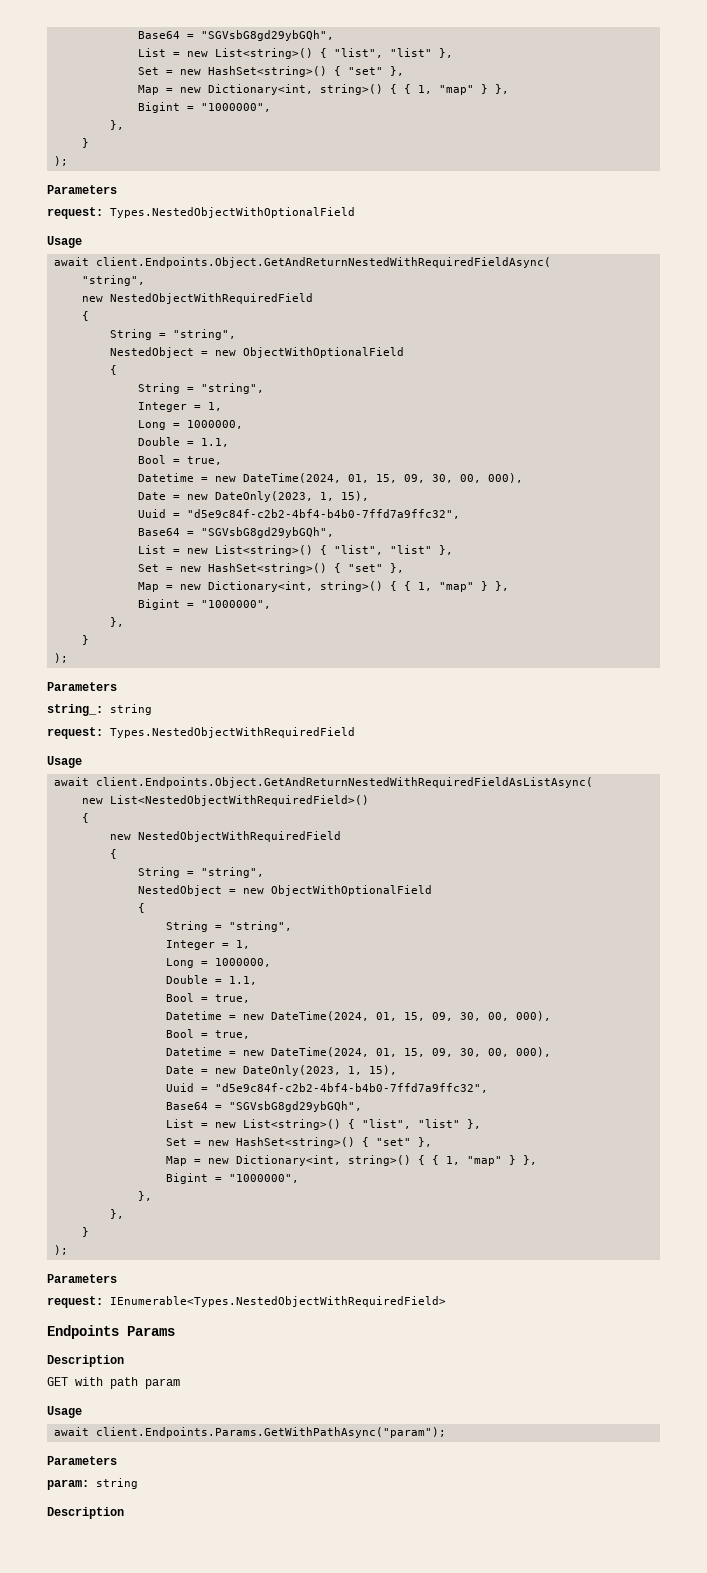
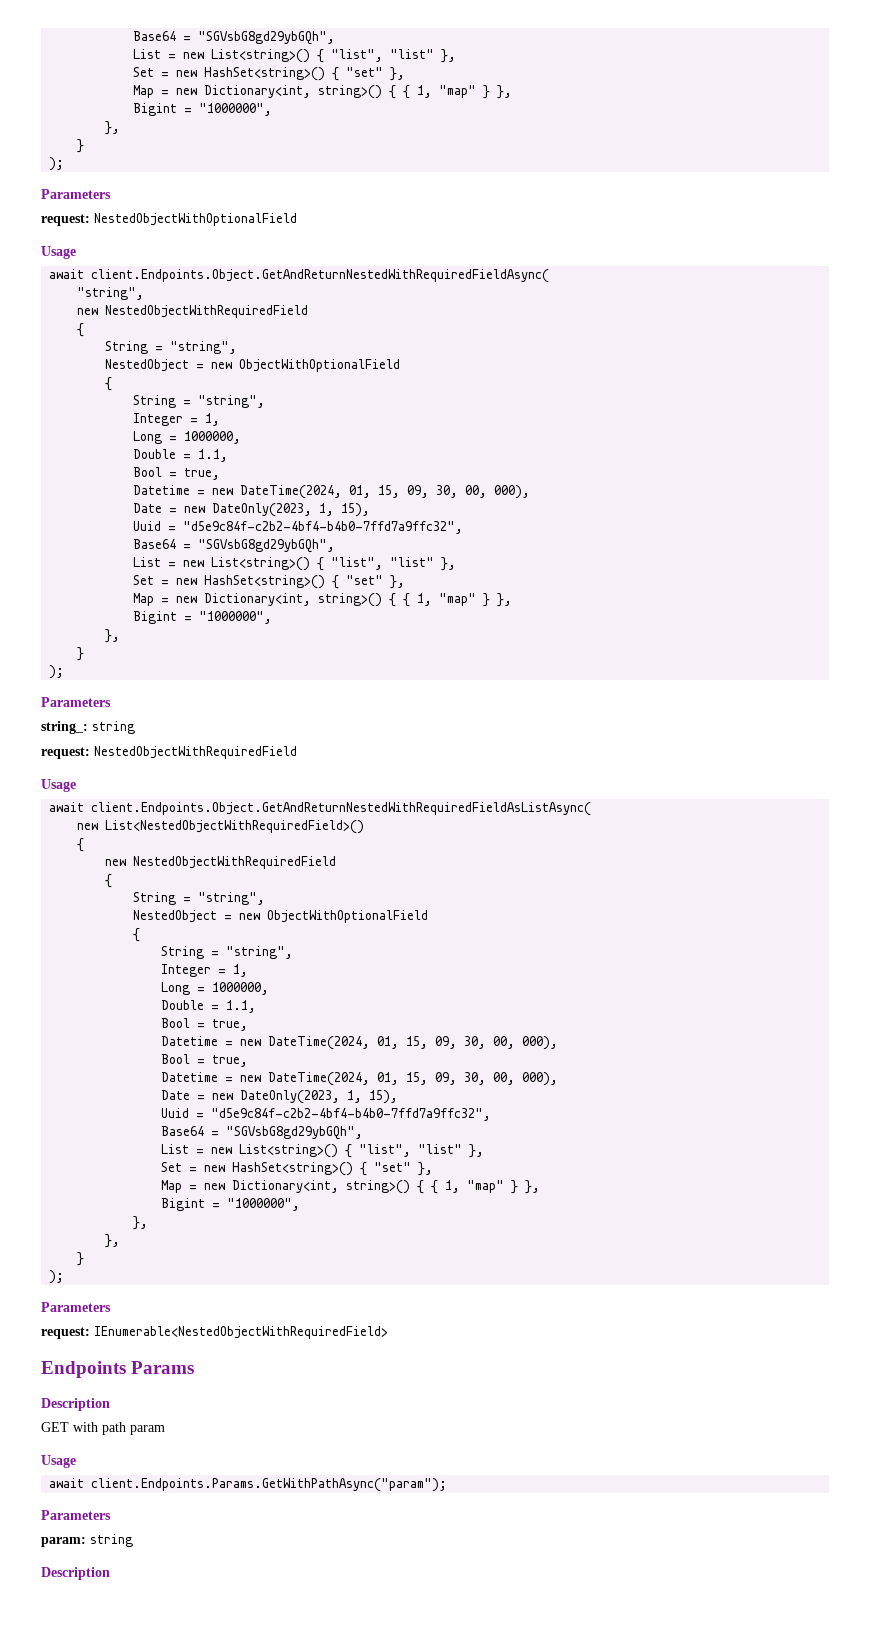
[110,207,355,218] Types.NestedObjectWithOptionalField -> [94,213,297,226] NestedObjectWithOptionalField
[110,727,355,738] Types.NestedObjectWithRequiredField -> [94,746,297,759] NestedObjectWithRequiredField
[110,1296,446,1307] IEnumerable<Types.NestedObjectWithRequiredField> -> [94,1326,388,1339] IEnumerable<NestedObjectWithRequiredField>

